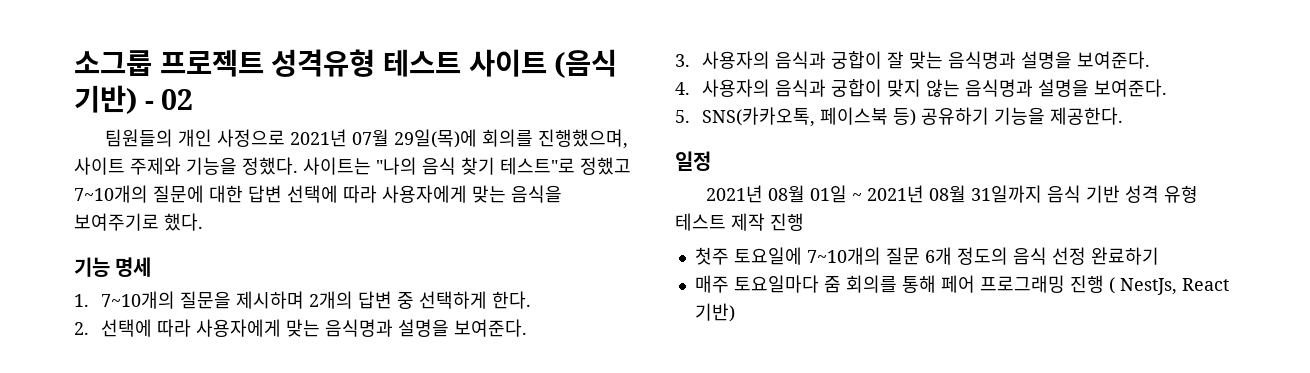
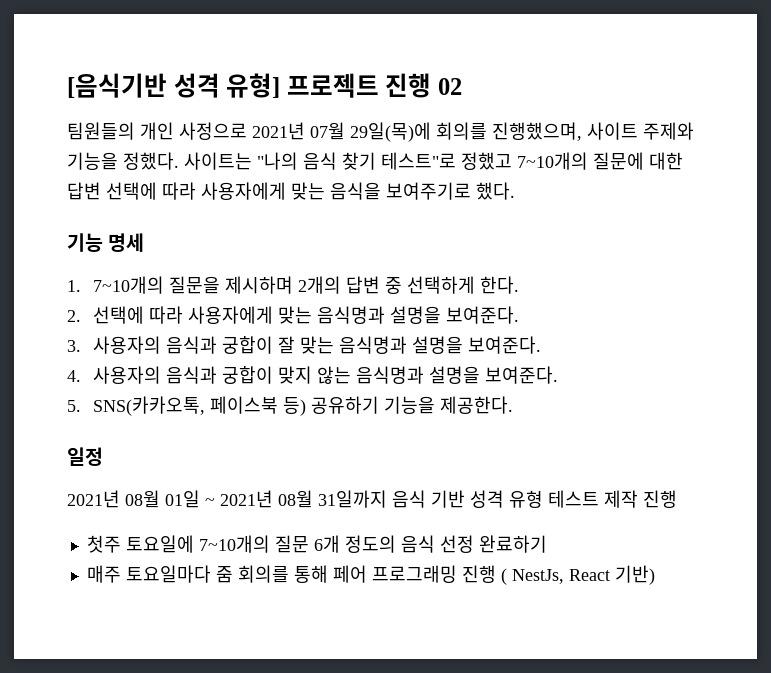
[74,49,618,78] [74,85,154,114] 소그룹 프로젝트 성격유형 테스트 사이트 (음식 기반) - -> [67,73,432,98] [음식기반 성격 유형] 프로젝트 진행

